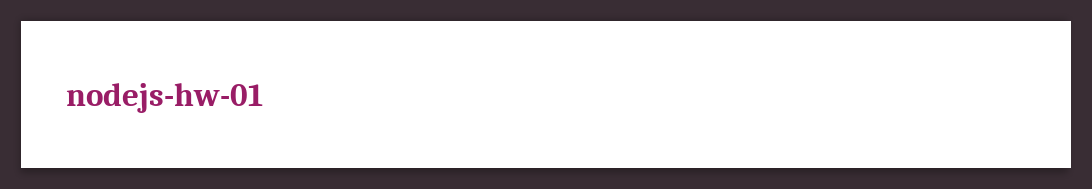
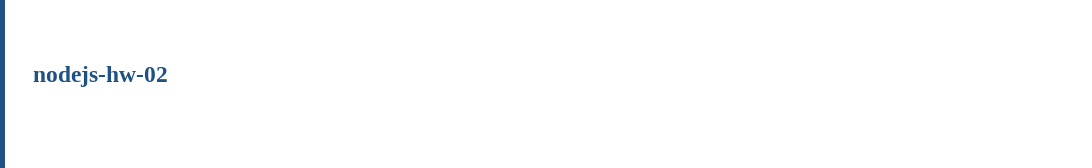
[66,83,263,113] nodejs-hw-01 -> [33,66,168,87] nodejs-hw-02

